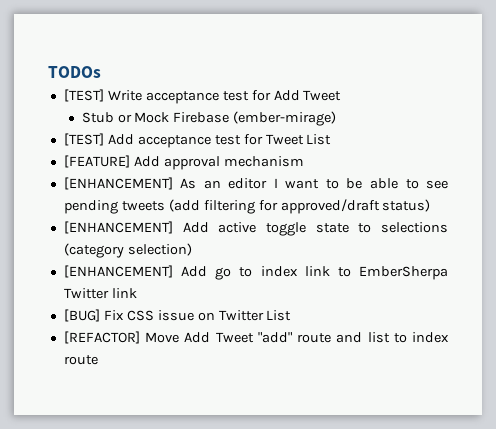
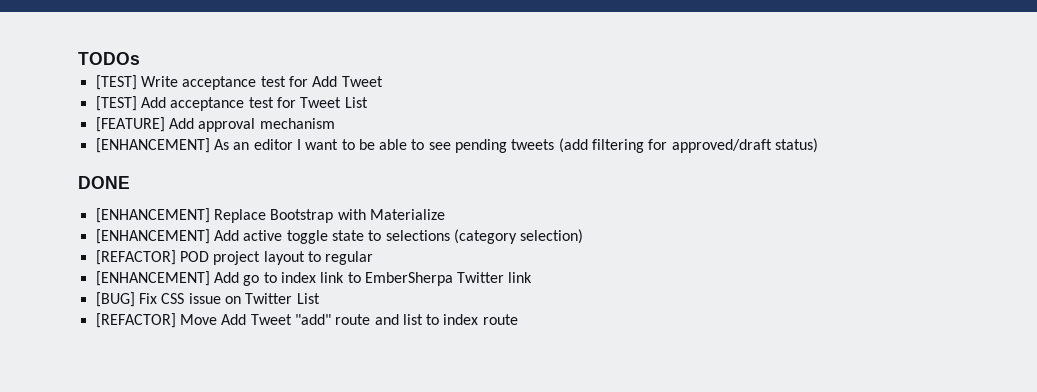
[81,111,337,126] // Stub or Mock Firebase (ember-mirage) -> (383, 81) none
(431, 205) none -> [78,176,130,189] [95,208,445,223] // DONE // [ENHANCEMENT] Replace Bootstrap with Materialize
(192, 249) none -> [95,250,374,265] // [REFACTOR] POD project layout to regular

